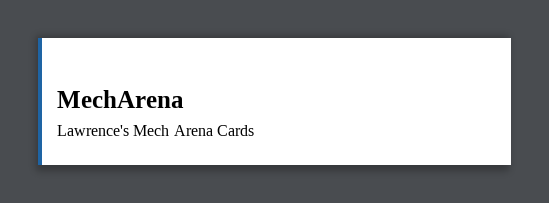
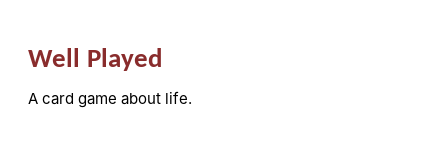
[57,90,184,108] [57,125,254,136] MechArena // Lawrence's Mech Arena Cards -> [28,48,163,71] [28,91,193,108] Well Played // A card game about life.

